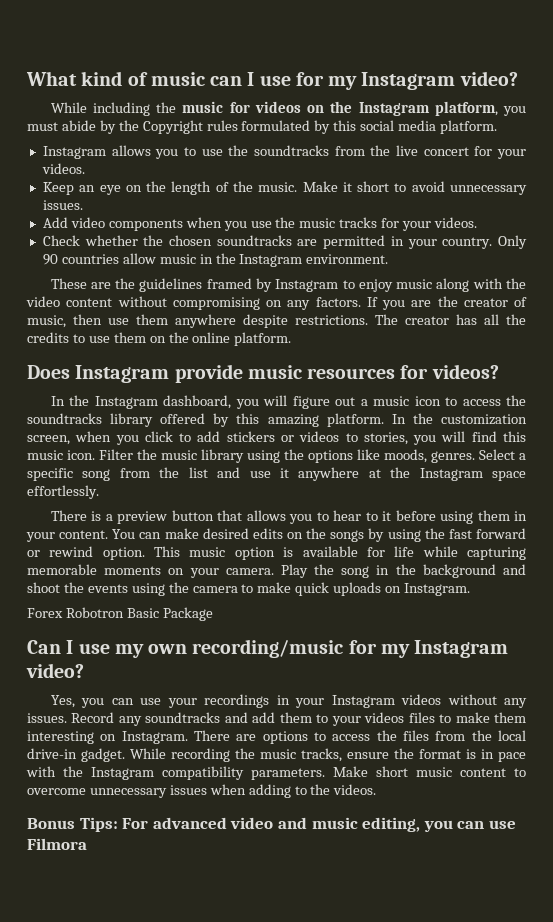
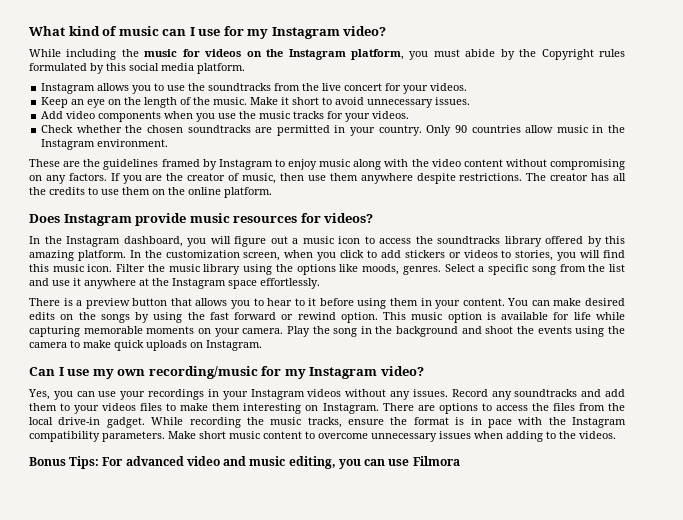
[27,607,213,621] // Forex Robotron Basic Package -> (262, 345) none

